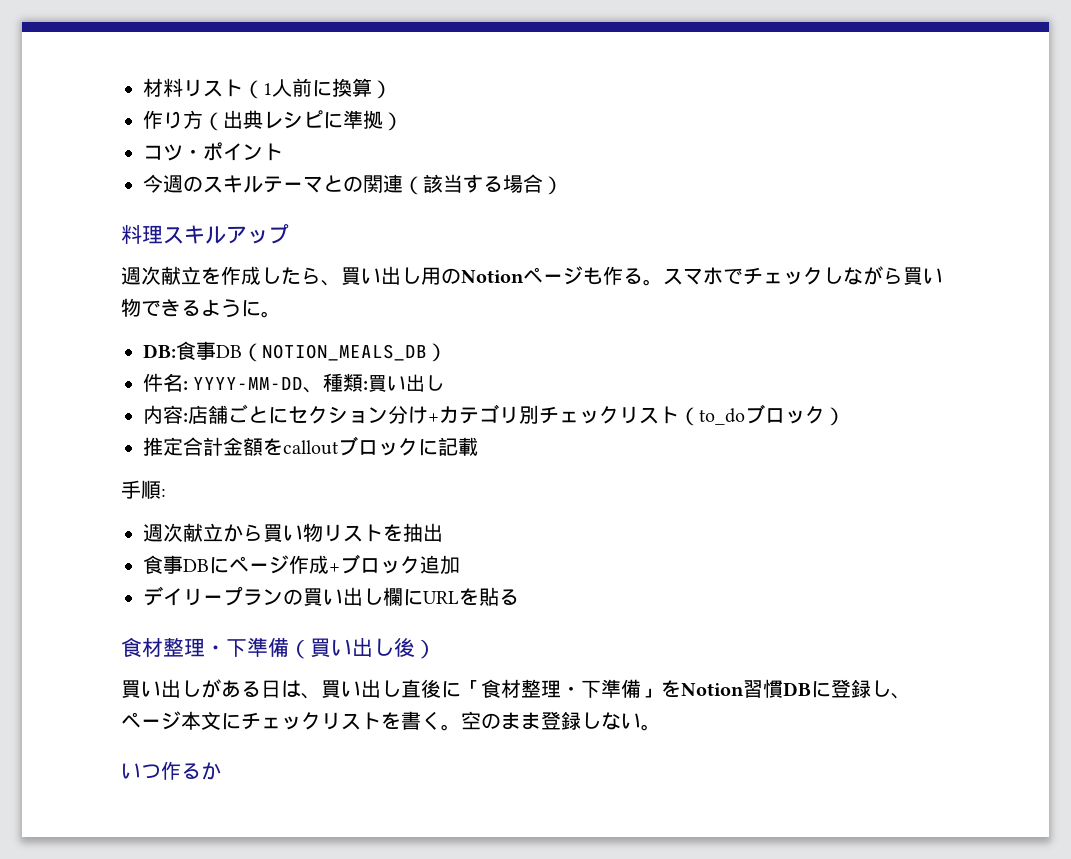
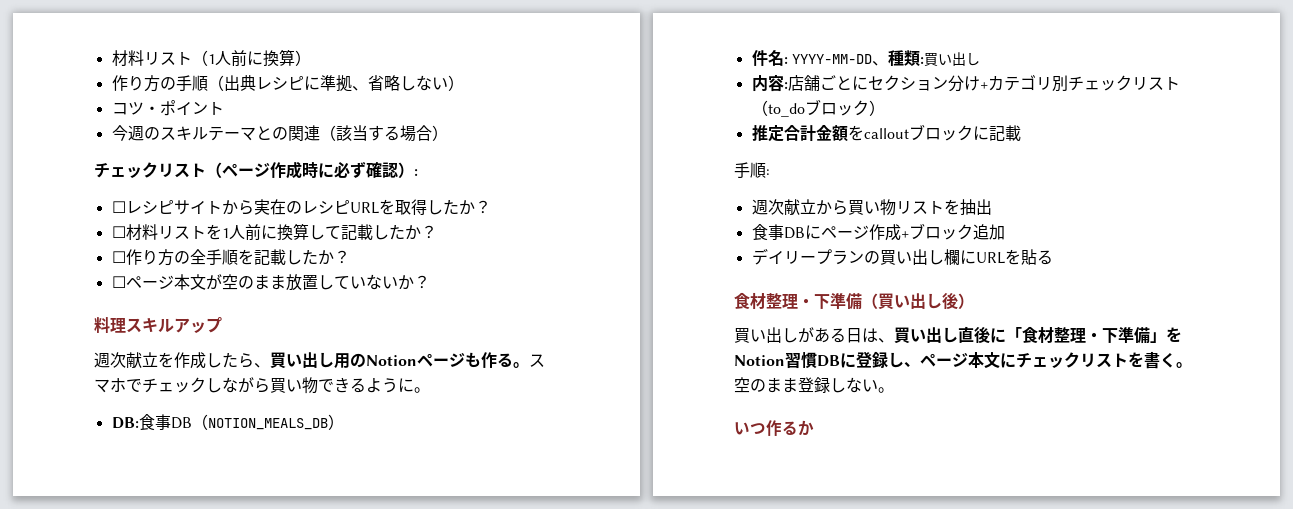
(203, 119) none -> [159,75,208,92] の手順
(383, 119) none -> [351,75,448,91] 、省略しない
(563, 185) none -> [94,161,418,179] [111,199,491,215] [111,223,437,241] [111,249,350,266] [111,274,430,291] // チェックリスト（ページ作成時に必ず確認）: // ☐レシピサイトから実在のレシピURLを取得したか？ // ☐材料リストを1人前に換算して記載したか？ // ☐作り方の全手順を記載したか？ // ☐ページ本文が空のまま放置していないか？

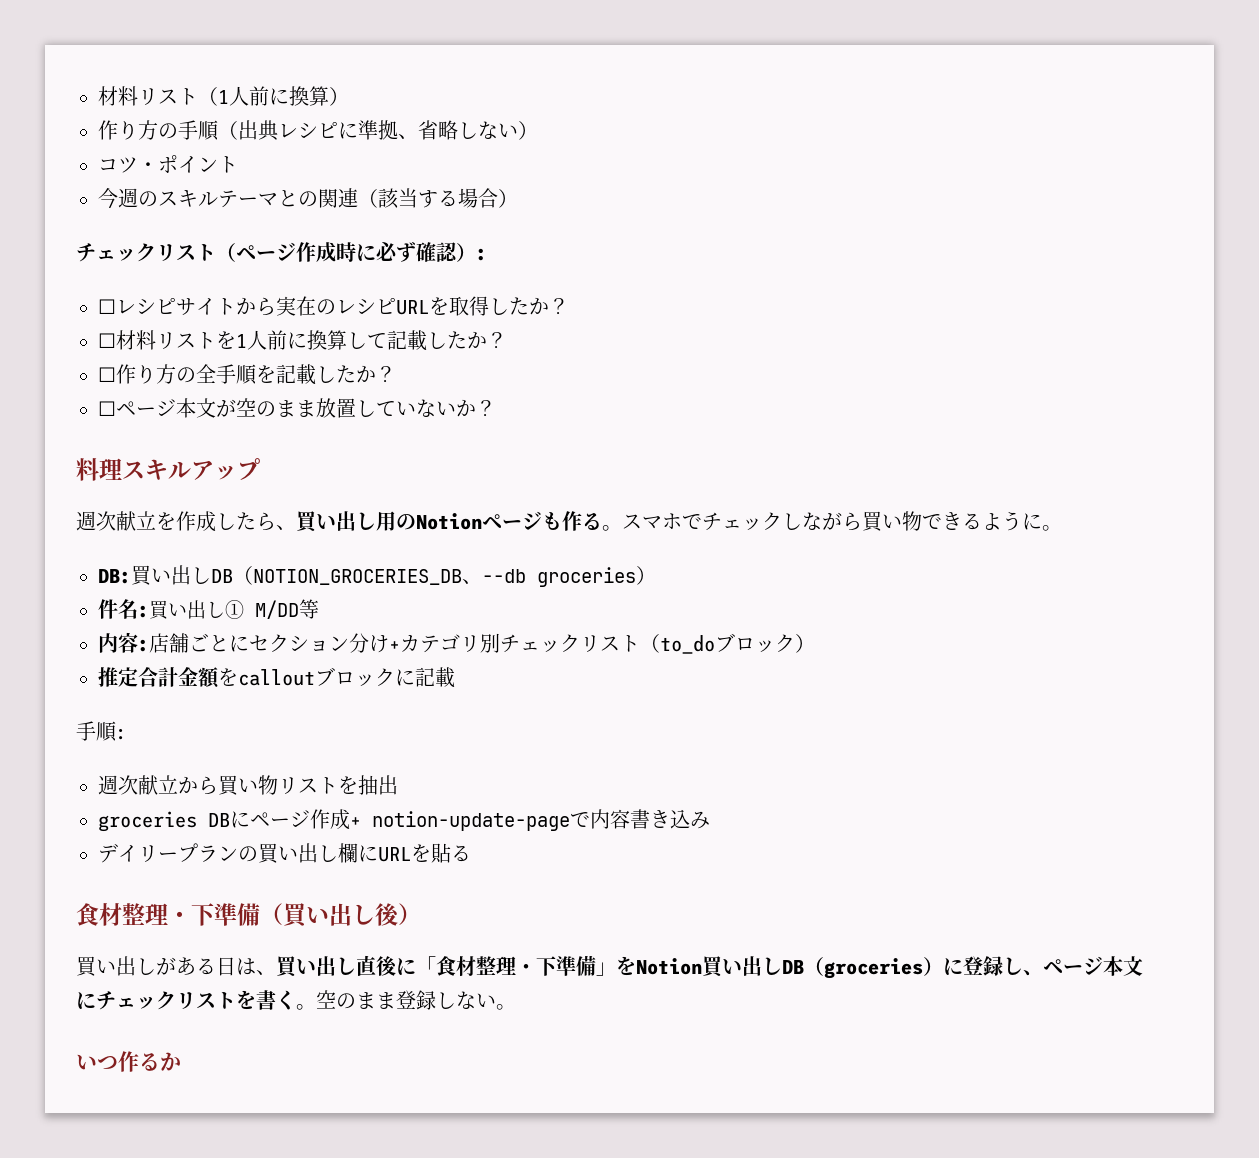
[138,414,328,431] 食事DB（NOTION_MEALS_DB -> [131,565,636,587] 買い出しDB（NOTION_GROCERIES_DB、--db groceries
[791,50,980,66] YYYY-MM-DD、種類:買い出し -> [149,599,319,620] 買い出し① M/DD等
[751,224,784,241] 食事 -> [98,811,197,832] groceries
[908,223,1005,240] ブロック追加 -> [372,809,710,831] notion-update-pageで内容書き込み
[785,352,840,369] 習慣DB -> [702,956,943,979] 買い出しDB（groceries）

